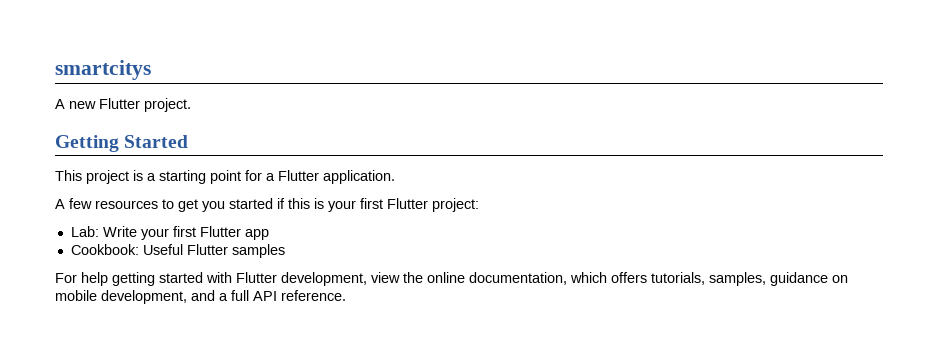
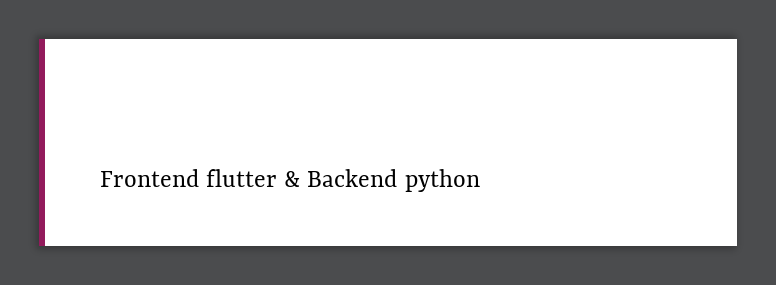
[55,60,151,80] [55,98,191,112] [55,135,189,152] [55,170,395,184] [55,198,479,212] [70,226,269,240] [70,244,285,258] [55,272,848,286] [55,290,346,304] smartcitys // A new Flutter project. // Getting Started // This project is a starting point for a Flutter application. // A few resources to get you started if this is your first Flutter project: // Lab: Write your first Flutter app // Cookbook: Useful Flutter samples // For help getting started with Flutter development, view the online documentation, which offers tutorials, samples, guidance on mobile development, and a full API reference. -> [100,169,480,192] Frontend flutter & Backend python

